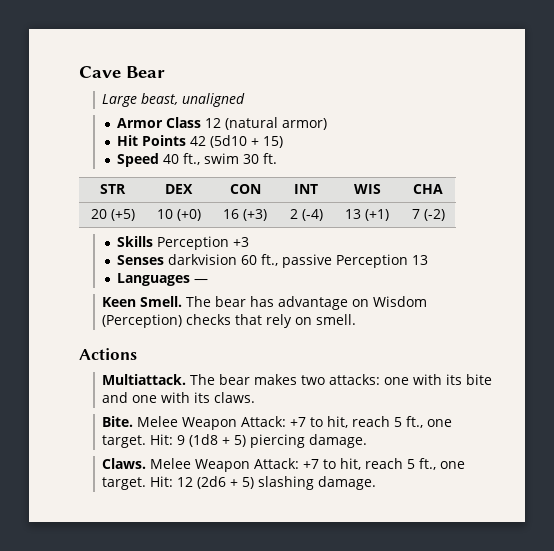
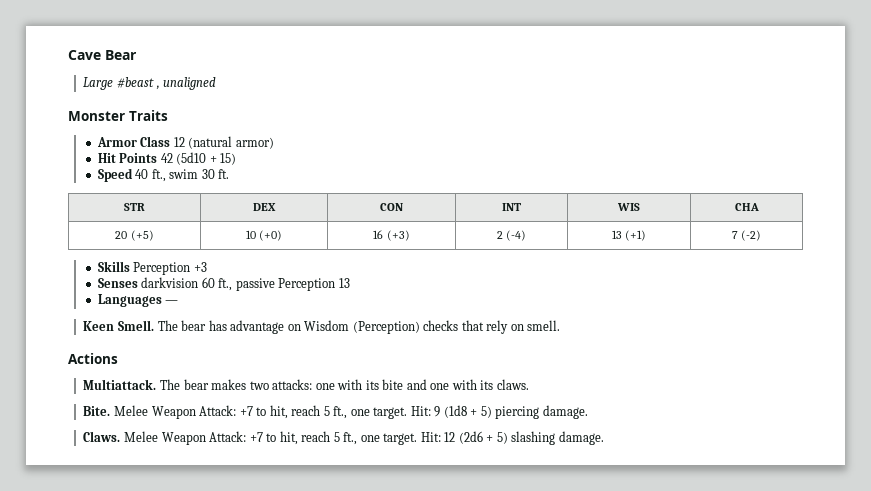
[140,93,178,105] beast, -> [116,77,160,90] #beast ,
(245, 100) none -> [68,110,168,121] // Monster Traits

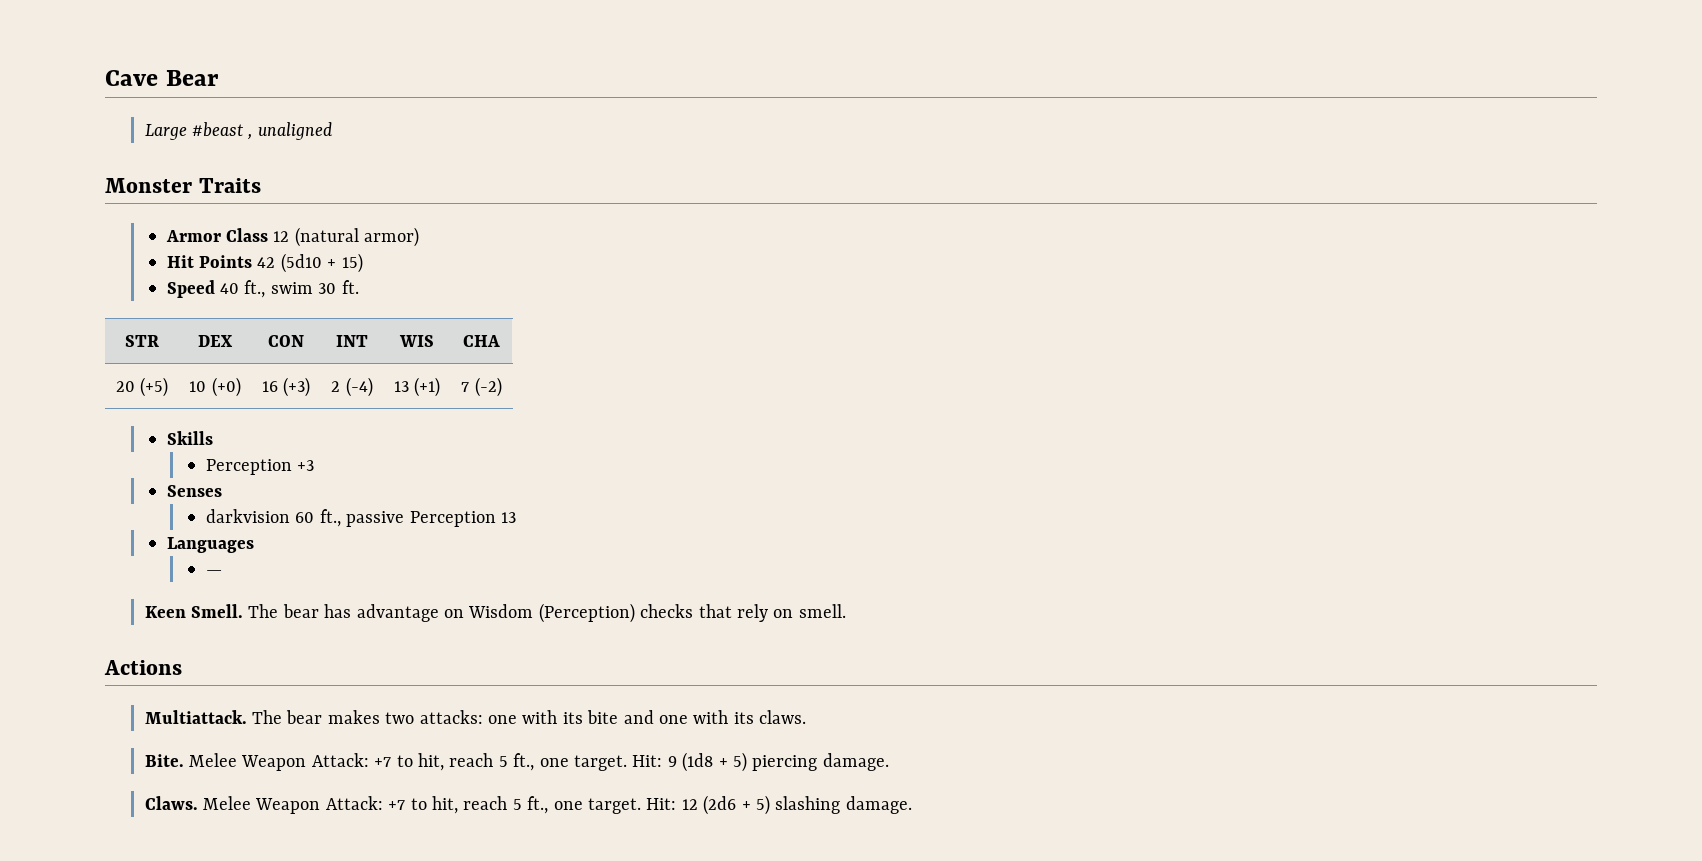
(130, 266) none -> (213, 438) //
(138, 283) none -> (222, 491) //
(162, 300) none -> (254, 545) //

